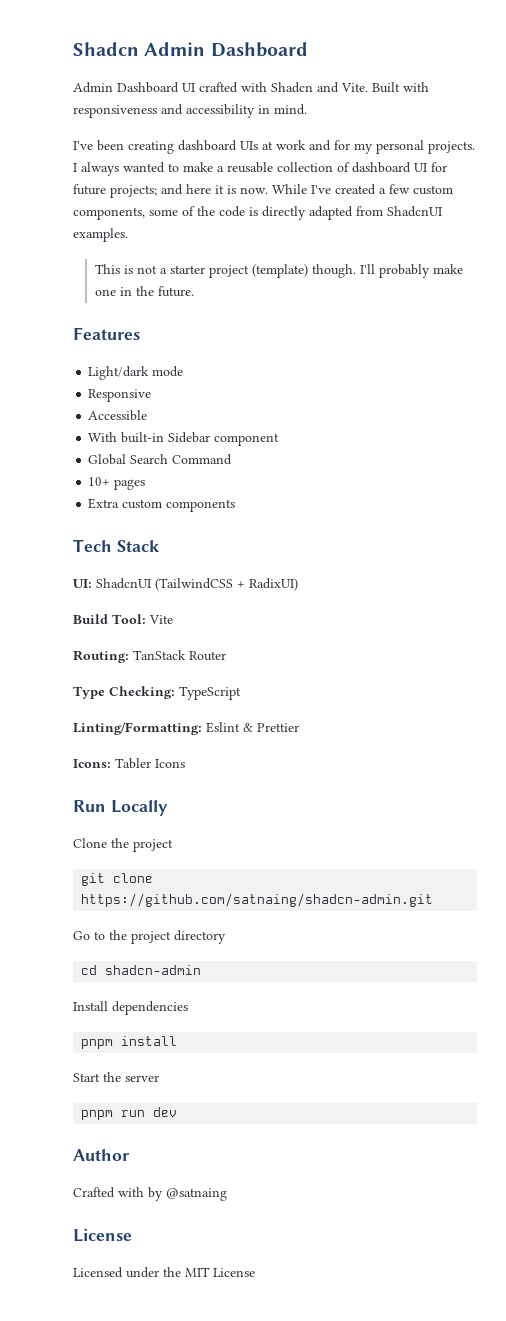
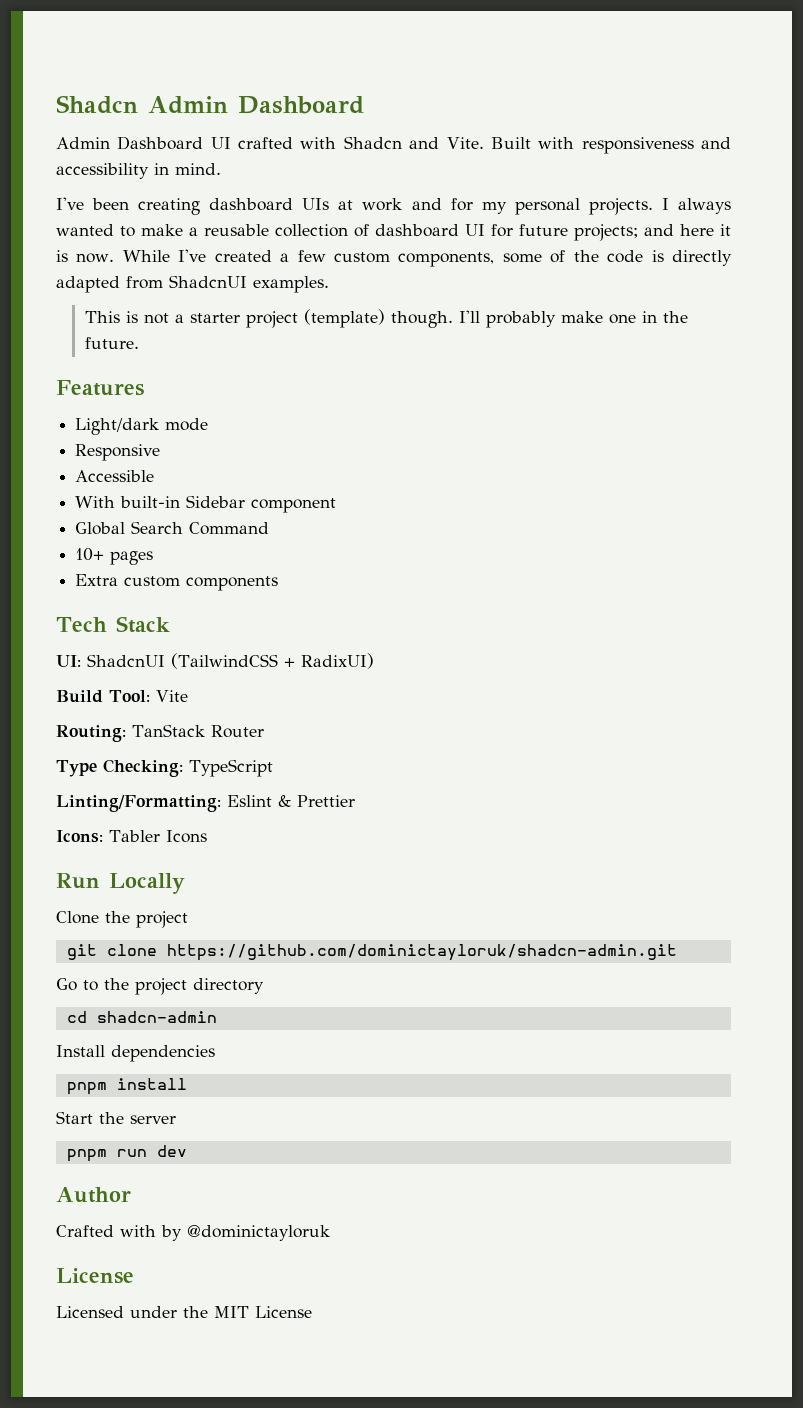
[81,893,434,907] https://github.com/satnaing/shadcn-admin.git -> [166,944,677,961] https://github.com/dominictayloruk/shadcn-admin.git
[166,1188,227,1201] @satnaing -> [187,1225,330,1241] @dominictayloruk

